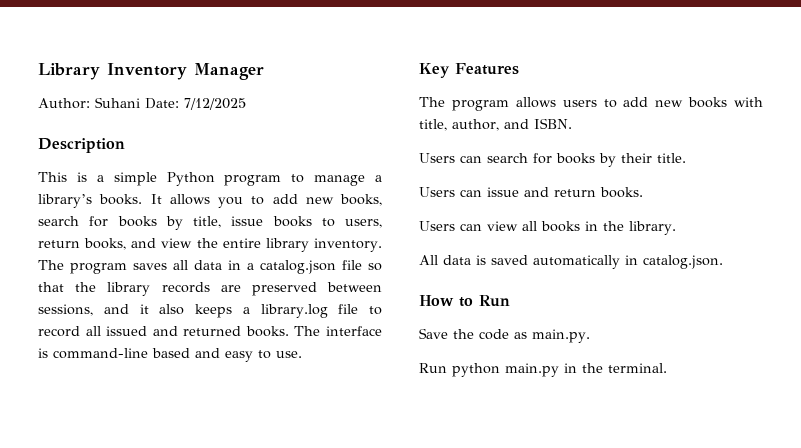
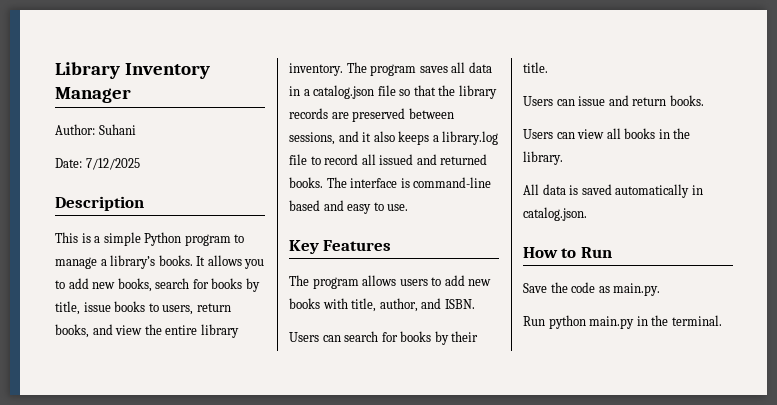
(140, 102) none -> (136, 129) //

